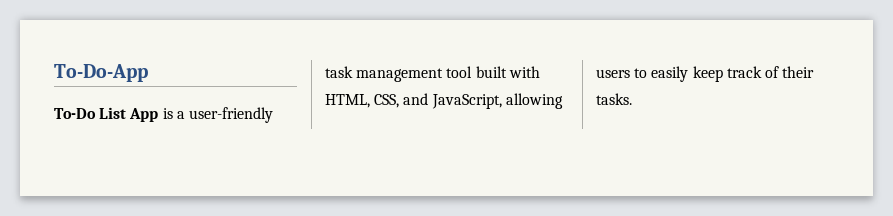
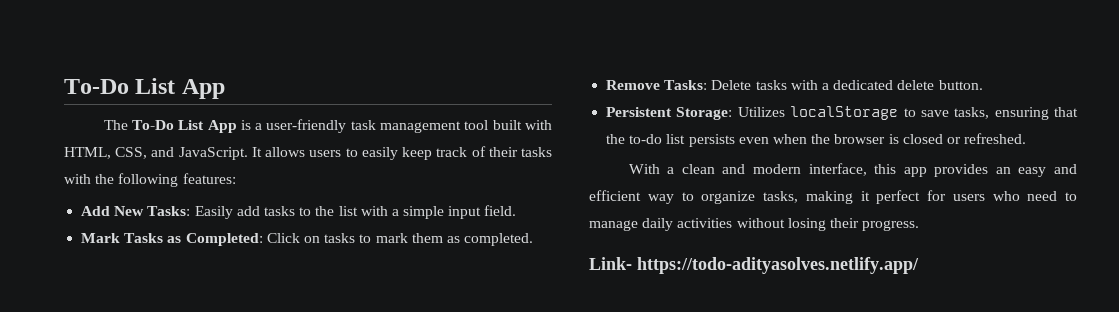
[54,64,148,82] To-Do-App // -> [64,78,225,99] [103,120,128,130] To-Do List App // The
[431,93,563,109] JavaScript, allowing -> [178,147,306,160] JavaScript. It allows
[596,93,632,105] tasks. -> [521,147,552,157] [64,173,236,187] [81,205,517,219] [81,233,534,246] [606,80,983,90] [606,106,1078,120] [606,133,1027,147] [628,163,1077,177] [589,190,1077,204] [589,218,920,231] [589,257,919,274] tasks with the following features: // Add New Tasks: Easily add tasks to the list with a simple input field. // Mark Tasks as Completed: Click on tasks to mark them as completed. // Remove Tasks: Delete tasks with a dedicated delete button. // Persistent Storage: Utilizes localStorage to save tasks, ensuring that the to-do list persists even when the browser is closed or refreshed. // With a clean and modern interface, this app provides an easy and efficient way to organize tasks, making it perfect for users who need to manage daily activities without losing their progress. // Link- https://todo-adityasolves.netlify.app/

